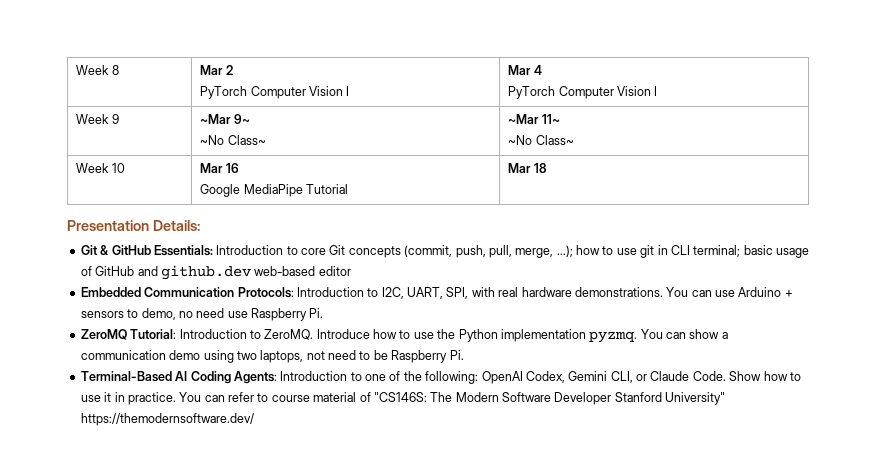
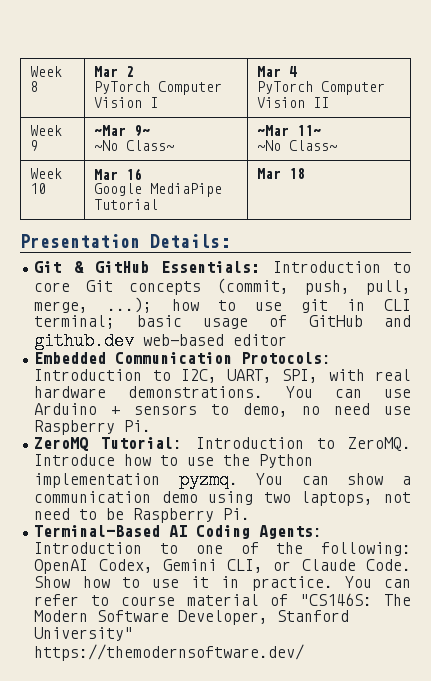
[654,86,658,96] I -> [313,97,330,108] II
[554,392,612,405] Developer -> [178,610,269,625] Developer,

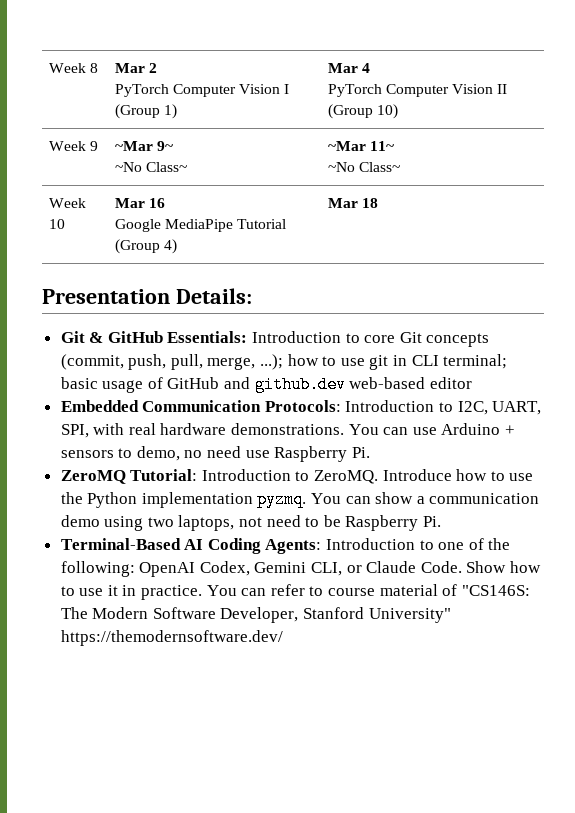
(159, 102) none -> [114,104,178,119] (Group 1)
(330, 102) none -> [327,104,399,119] (Group 10)
(159, 204) none -> [114,239,178,254] (Group 4)

